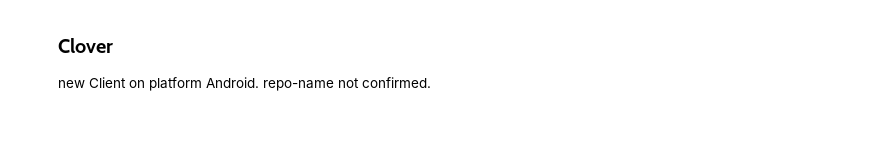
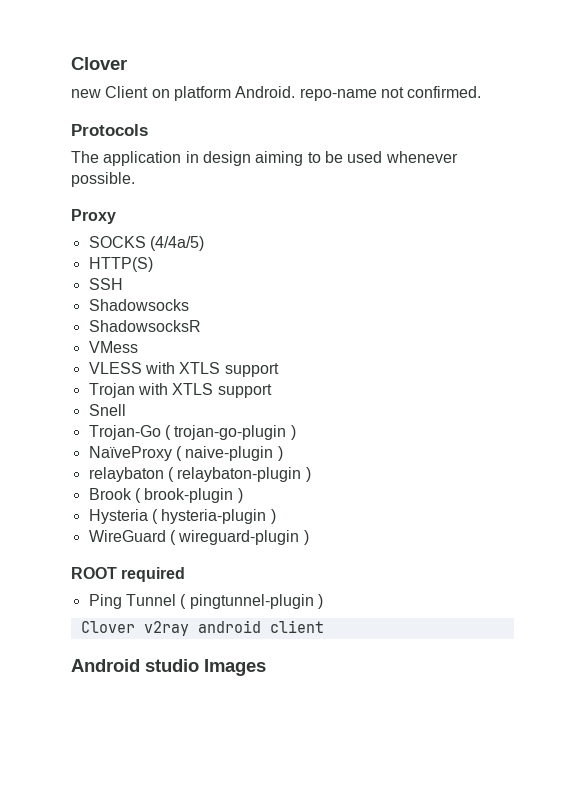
(431, 82) none -> [71,124,148,136] [71,151,458,166] [71,172,135,187] [71,209,116,224] [88,236,204,251] [88,257,153,272] [88,278,123,290] [88,299,189,311] [88,320,201,332] [88,341,138,353] [88,362,279,377] [88,383,272,398] [88,404,126,416] [88,425,296,440] [88,446,283,461] [88,467,311,482] [88,488,243,503] [88,509,276,524] [88,530,309,545] [71,567,186,582] [88,594,323,609] [80,620,324,636] [71,659,266,676] // Protocols // The application in design aiming to be used whenever possible. // Proxy // SOCKS (4/4a/5) // HTTP(S) // SSH // Shadowsocks // ShadowsocksR // VMess // VLESS with XTLS support // Trojan with XTLS support // Snell // Trojan-Go ( trojan-go-plugin ) // NaïveProxy ( naive-plugin ) // relaybaton ( relaybaton-plugin ) // Brook ( brook-plugin ) // Hysteria ( hysteria-plugin ) // WireGuard ( wireguard-plugin ) // ROOT required // Ping Tunnel ( pingtunnel-plugin ) // Clover v2ray android client // Android studio Images

